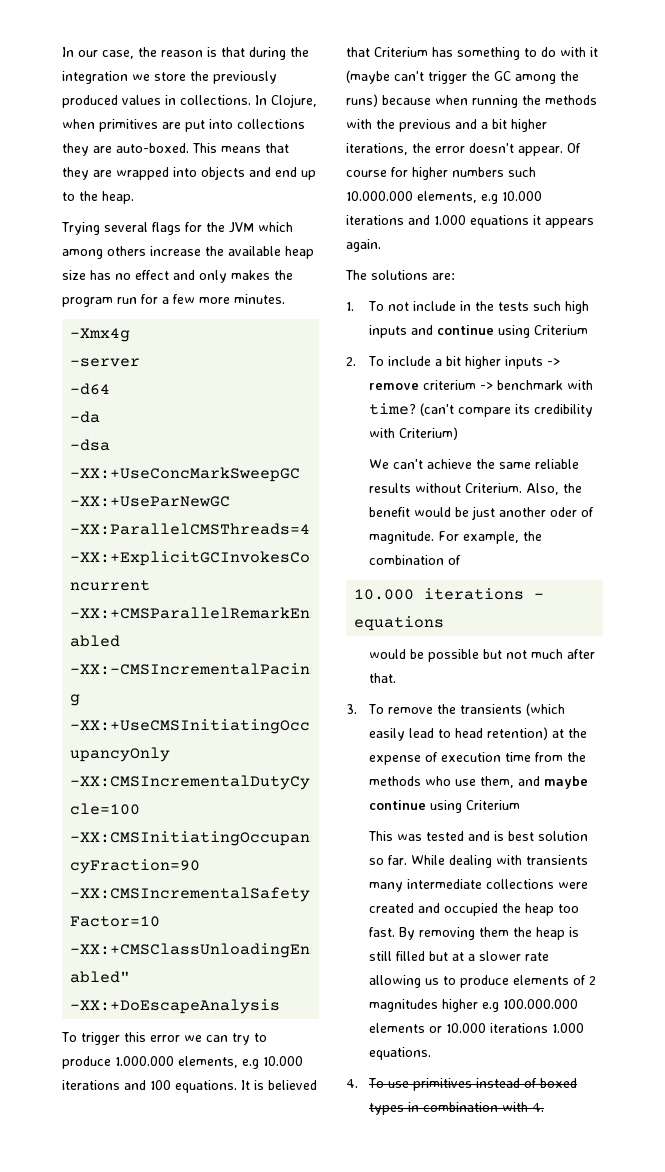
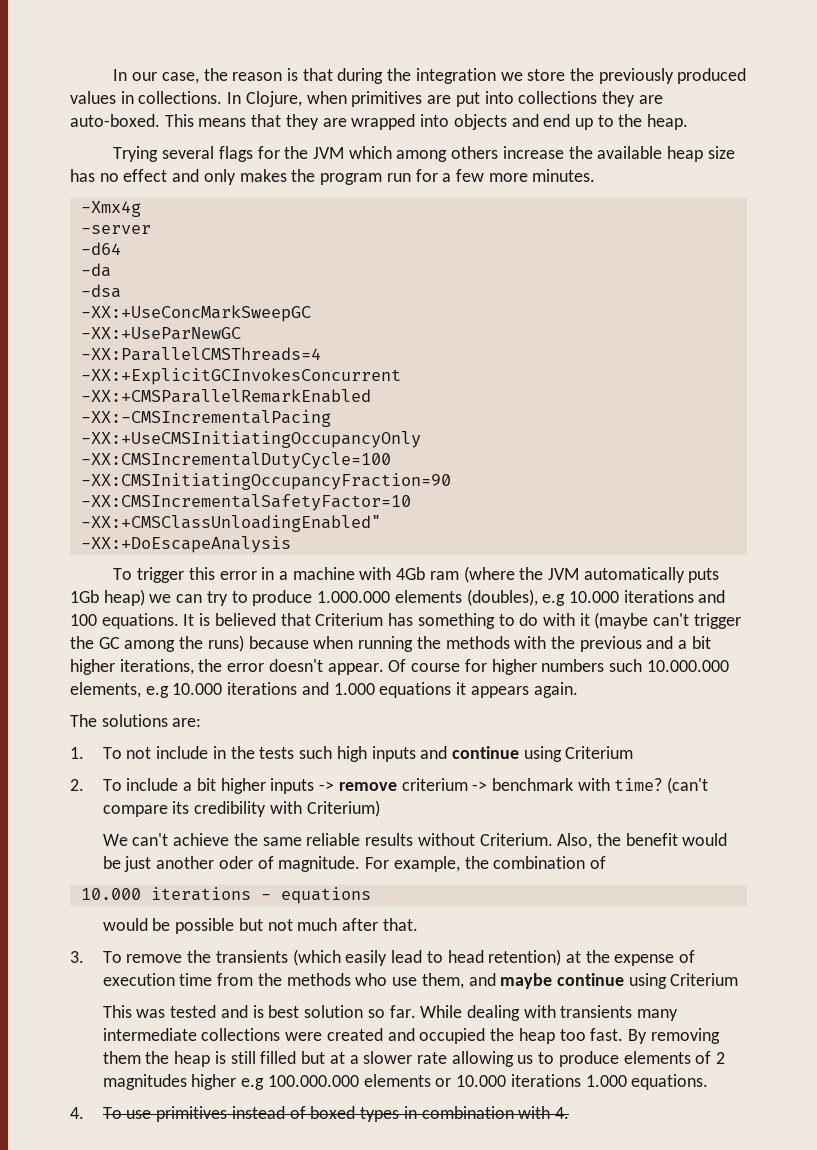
(180, 1038) none -> [261,566,720,583] [70,589,145,606] in a machine with 4Gb ram (where the JVM automatically puts 1Gb heap)
[178,1056,238,1068] elements, -> [394,589,538,606] elements (doubles),

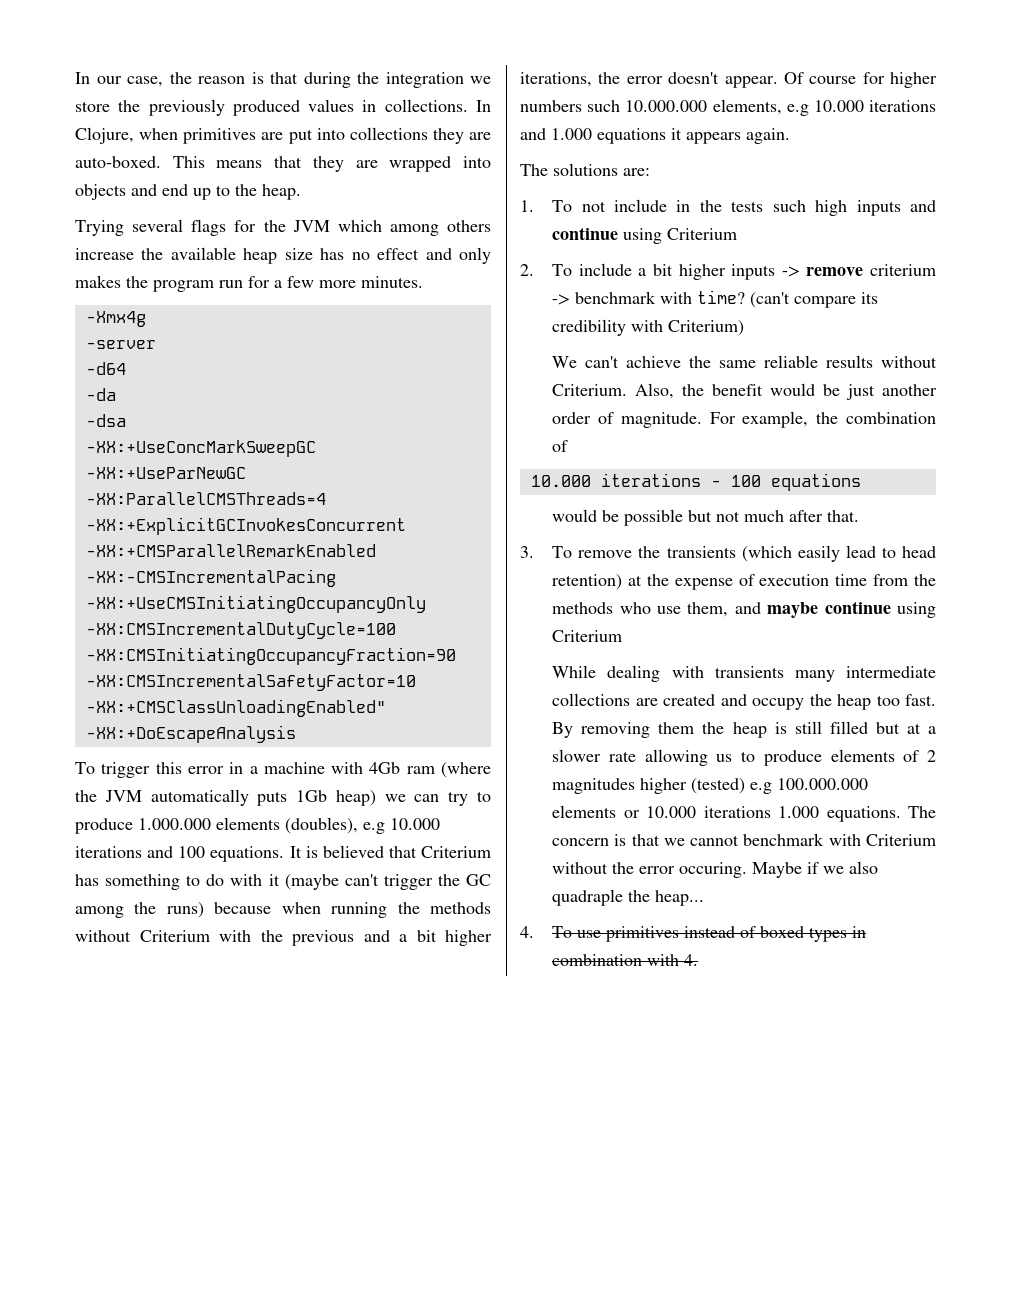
(510, 642) none -> [75,930,210,942] without Criterium
[218,856,253,869] oder -> [552,412,592,424] order
(271, 897) none -> [730,475,761,487] 100
[102,1005,416,1018] This was tested and is best solution so far. -> (623, 636) none
[285,1032,323,1041] were -> [635,698,658,706] are
[419,1028,486,1044] occupied -> [752,698,805,710] occupy
(237, 1082) none -> [691,778,746,794] (tested)
(709, 1082) none -> [908,806,936,818] [552,833,936,846] [552,861,879,878] [552,889,705,906] The concern is that we cannot benchmark with Criterium without the error occuring. Maybe if we also quadraple the heap...

